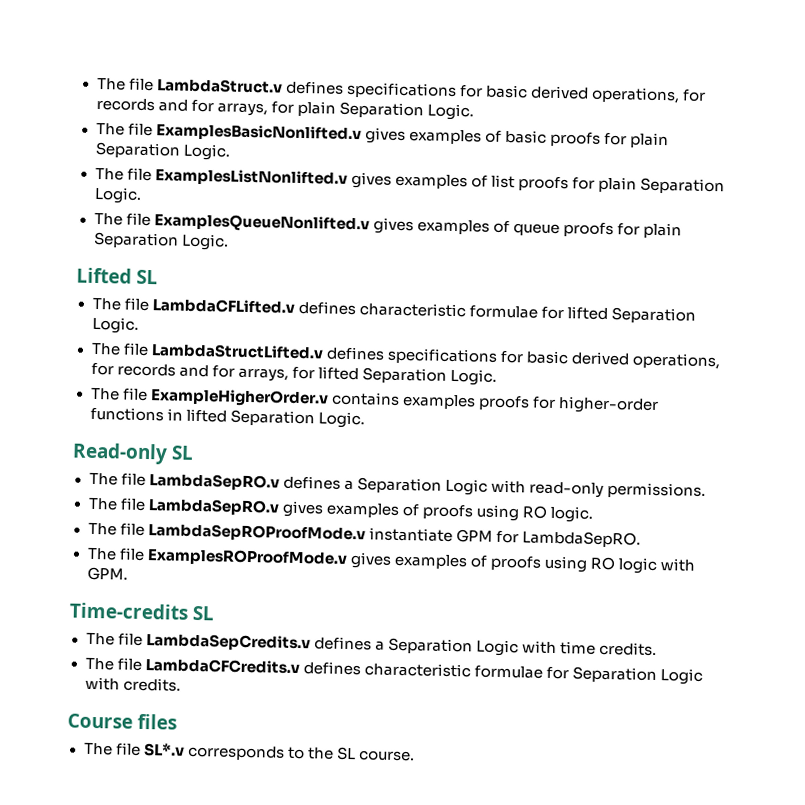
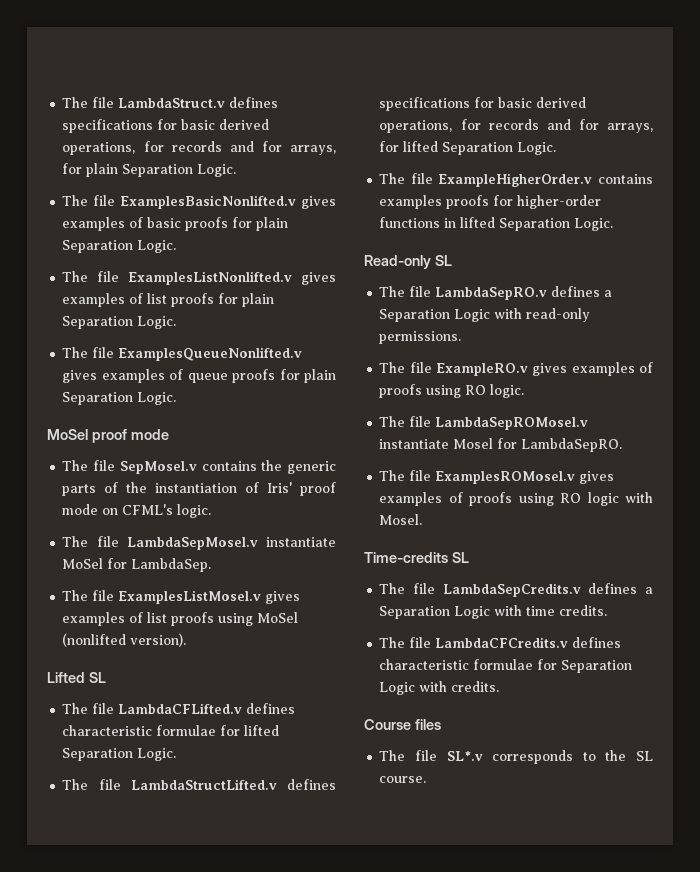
(229, 242) none -> [47,429,169,443] [62,460,336,474] [62,482,336,496] [62,504,212,518] [62,536,336,550] [62,558,212,572] [62,590,301,604] [62,612,299,626] [62,633,187,647] // MoSel proof mode // The file SepMosel.v contains the generic parts of the instantiation of Iris' proof mode on CFML's logic. // The file LambdaSepMosel.v instantiate MoSel for LambdaSep. // The file ExamplesListMosel.v gives examples of list proofs using MoSel (nonlifted version).
[147,498,280,516] LambdaSepRO.v -> [436,363,529,376] ExampleRO.v
[147,523,493,543] LambdaSepROProofMode.v instantiate GPM -> [435,417,589,430] [379,438,494,449] LambdaSepROMosel.v instantiate Mosel
[146,548,348,567] ExamplesROProofMode.v -> [435,471,576,484] ExamplesROMosel.v
[86,566,128,581] GPM. -> [379,514,423,525] Mosel.

